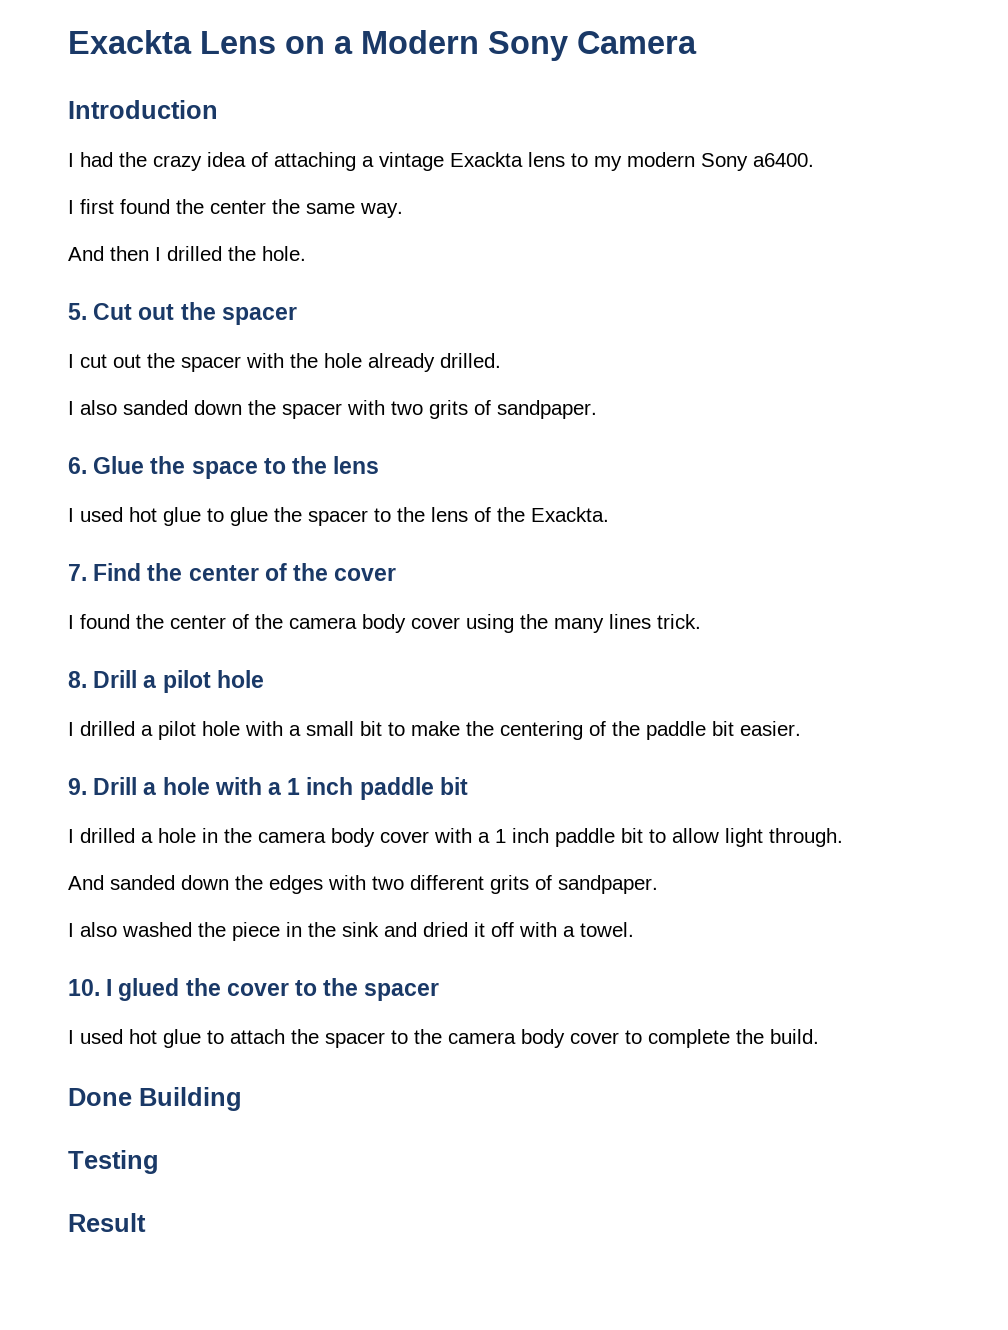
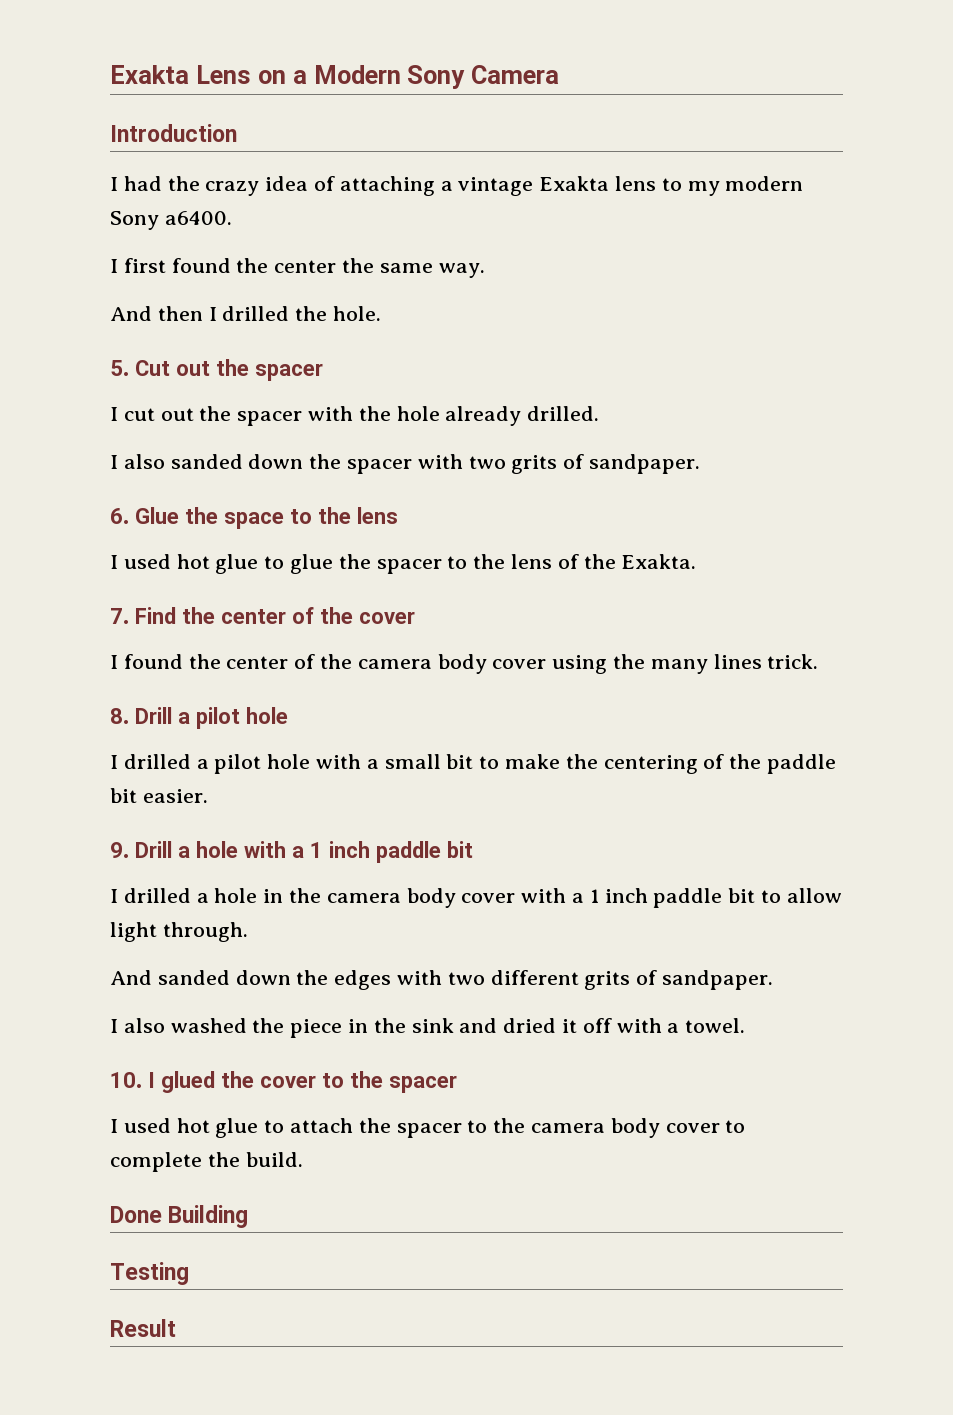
[68,30,192,54] Exackta -> [110,65,189,84] Exakta
[450,152,523,167] Exackta -> [539,176,610,191] Exakta
[531,507,609,522] Exackta. -> [621,554,697,569] Exakta.

